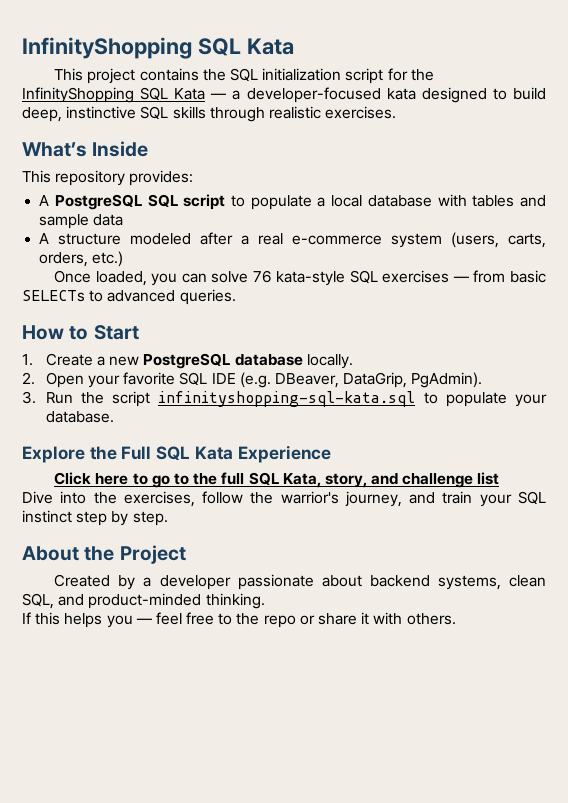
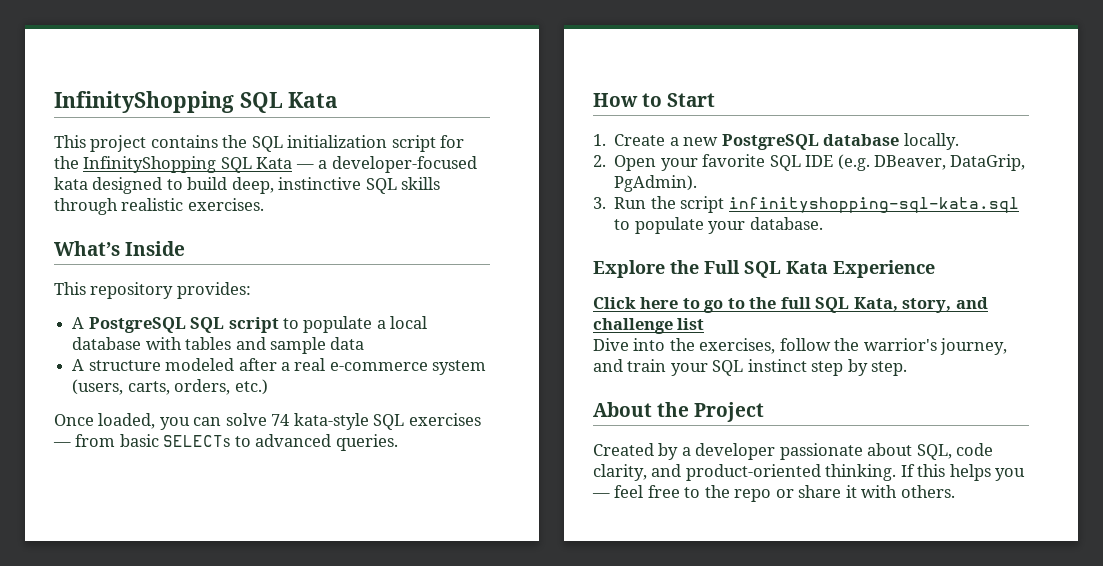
[252,270,272,283] 76 -> [271,414,290,426] 74
[369,575,546,590] [22,593,202,609] backend systems, clean SQL, and product-minded -> [916,443,994,460] [593,464,821,481] SQL, code clarity, and product-oriented
(265, 601) // -> (897, 472) none

